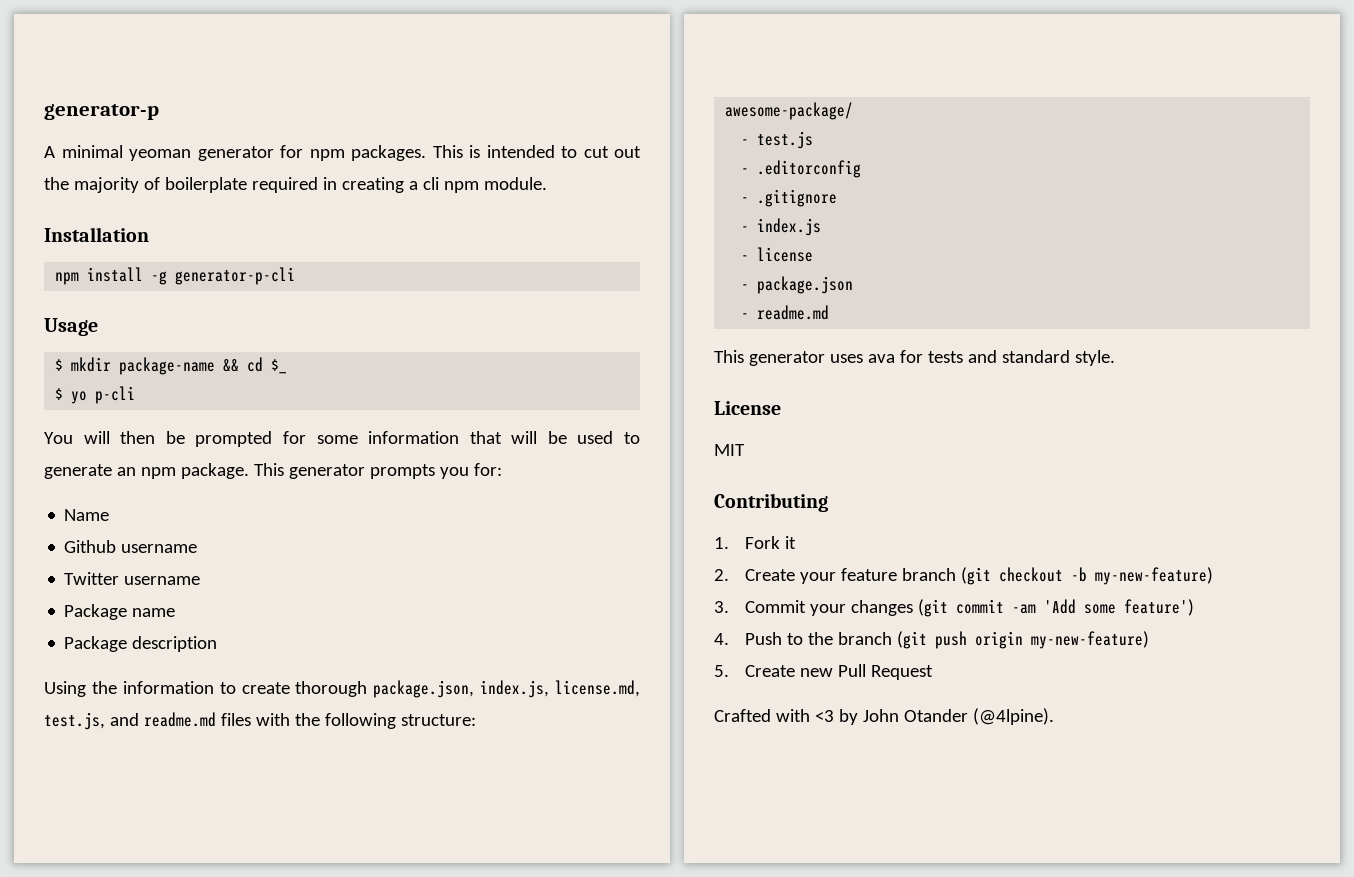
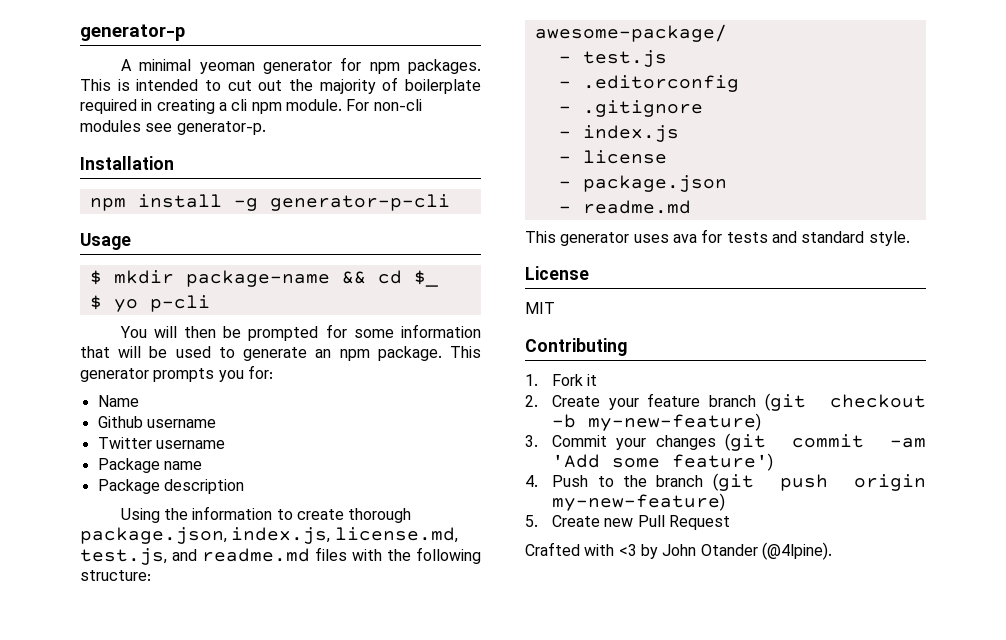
(547, 183) none -> [346,99,422,111] [80,120,266,135] For non-cli modules see generator-p.

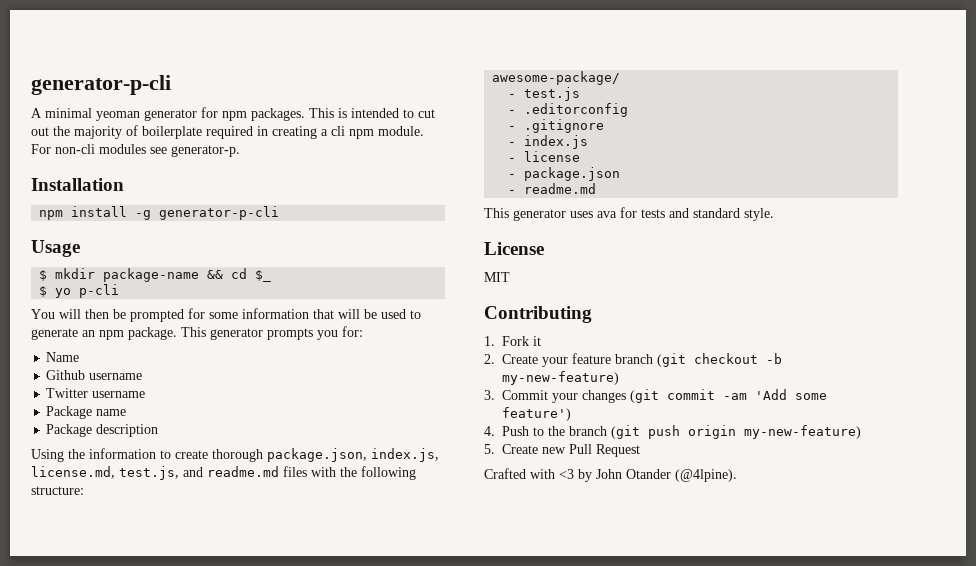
[80,24,185,41] generator-p -> [31,75,171,95] generator-p-cli

